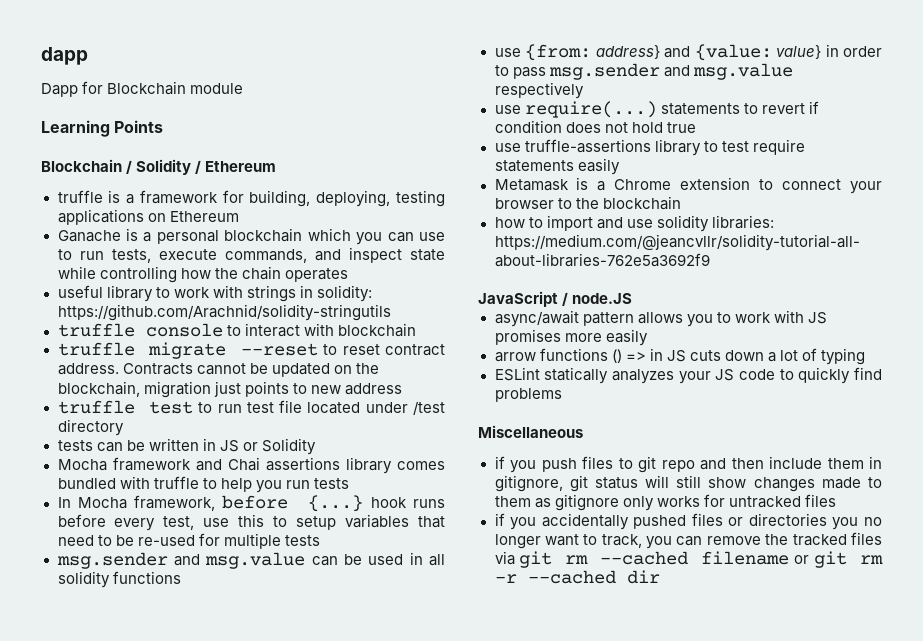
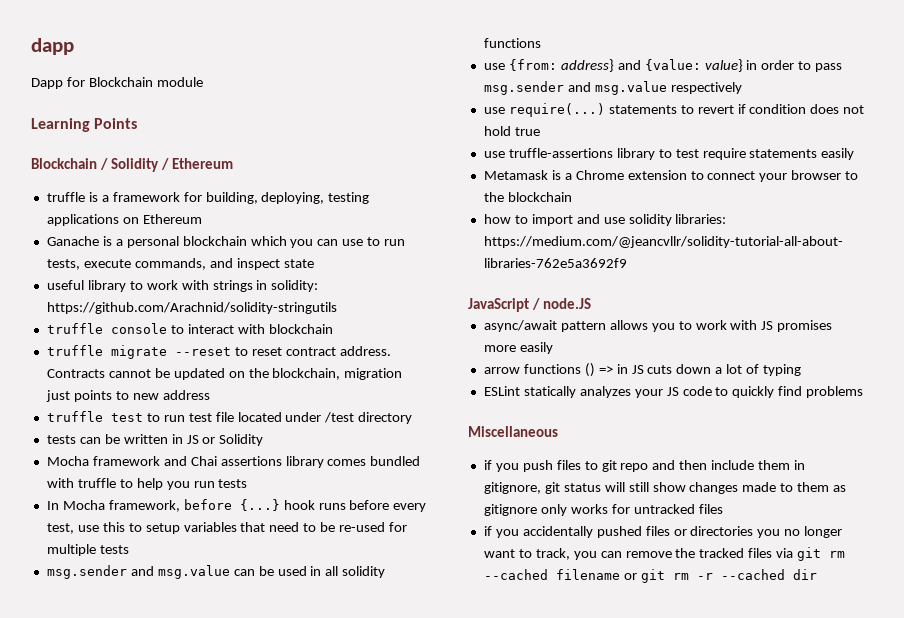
[57,266,348,283] while controlling how the chain operates -> (314, 263) none

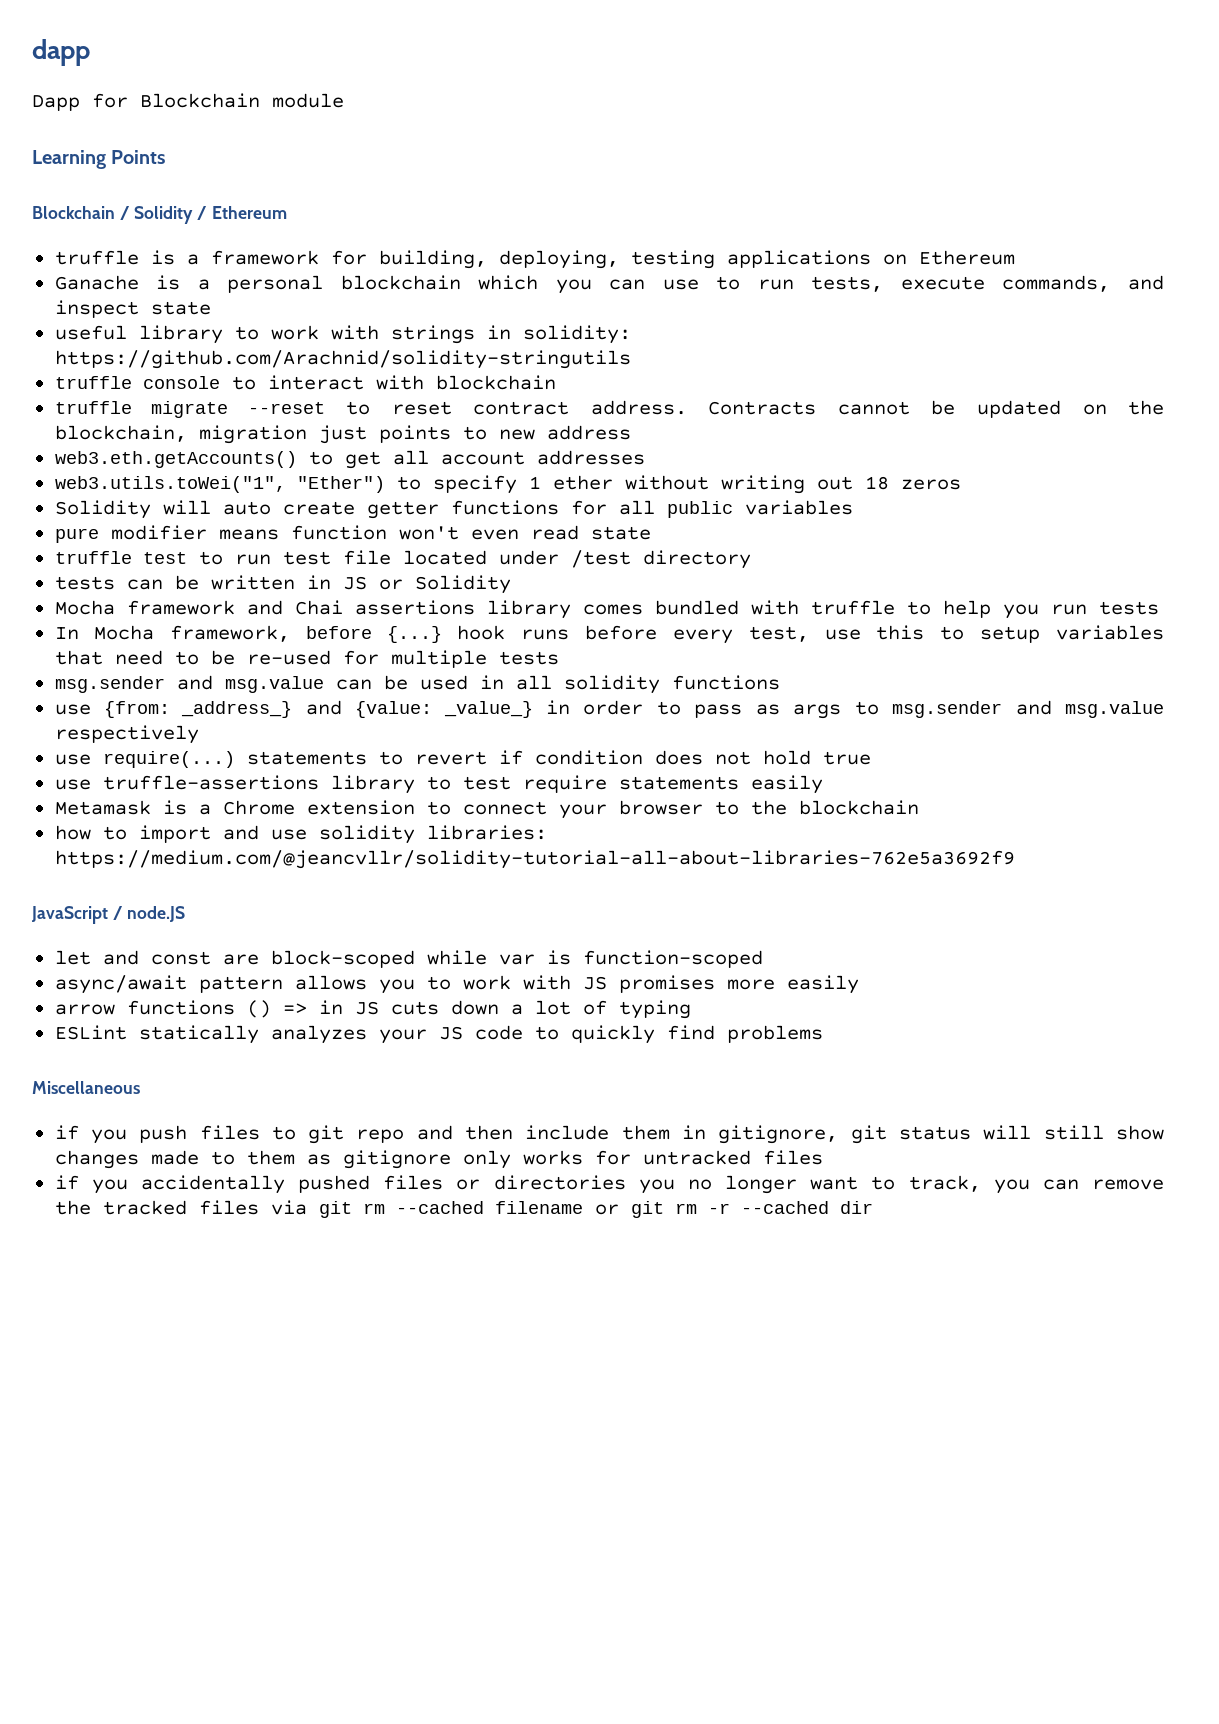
(210, 395) none -> [54,450,645,469] [54,475,961,494] [54,500,853,519] [54,525,651,543] // web3.eth.getAccounts() to get all account addresses // web3.utils.toWei("1", "Ether") to specify 1 ether without writing out 18 zeros // Solidity will auto create getter functions for all public variables // pure modifier means function won't even read state
[560,59,614,72] address} -> [181,701,293,718] _address_}
[704,59,743,72] value} -> [443,701,533,718] _value_}
(843, 67) none -> [755,701,879,719] as args to
(591, 303) none -> [54,950,763,968] // let and const are block-scoped while var is function-scoped

